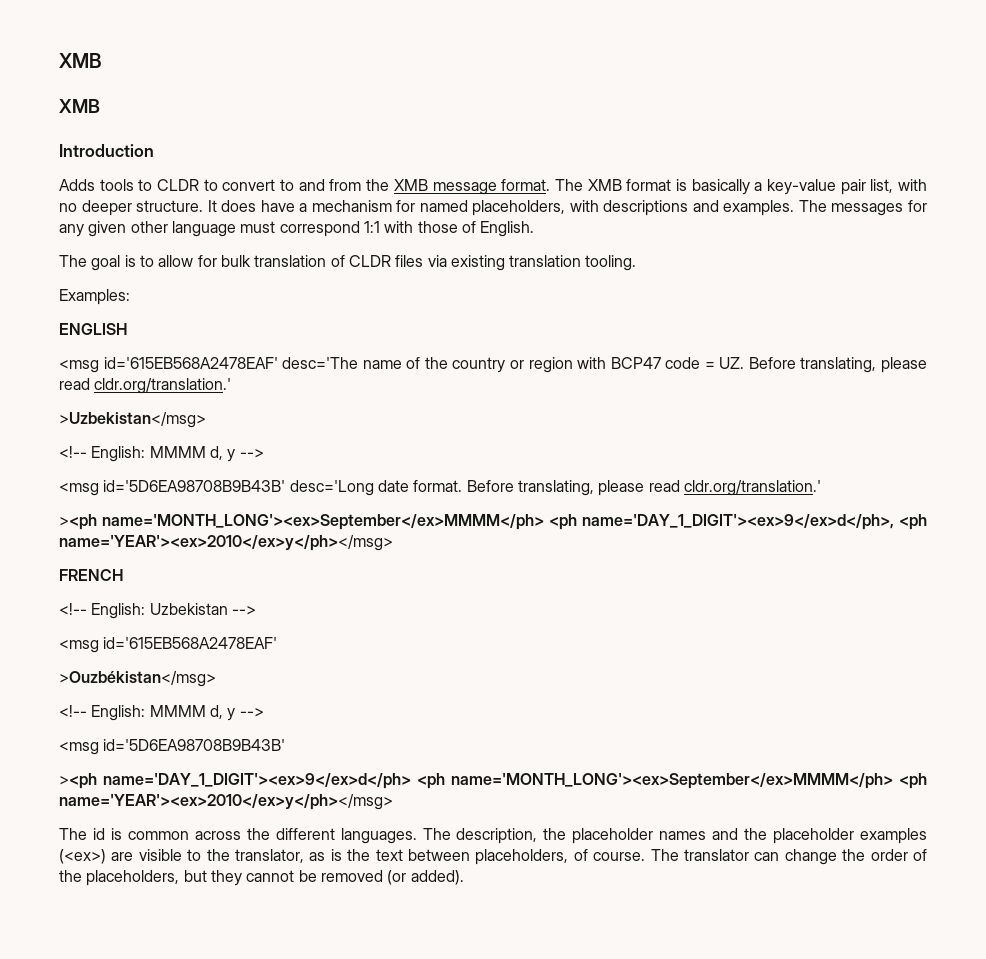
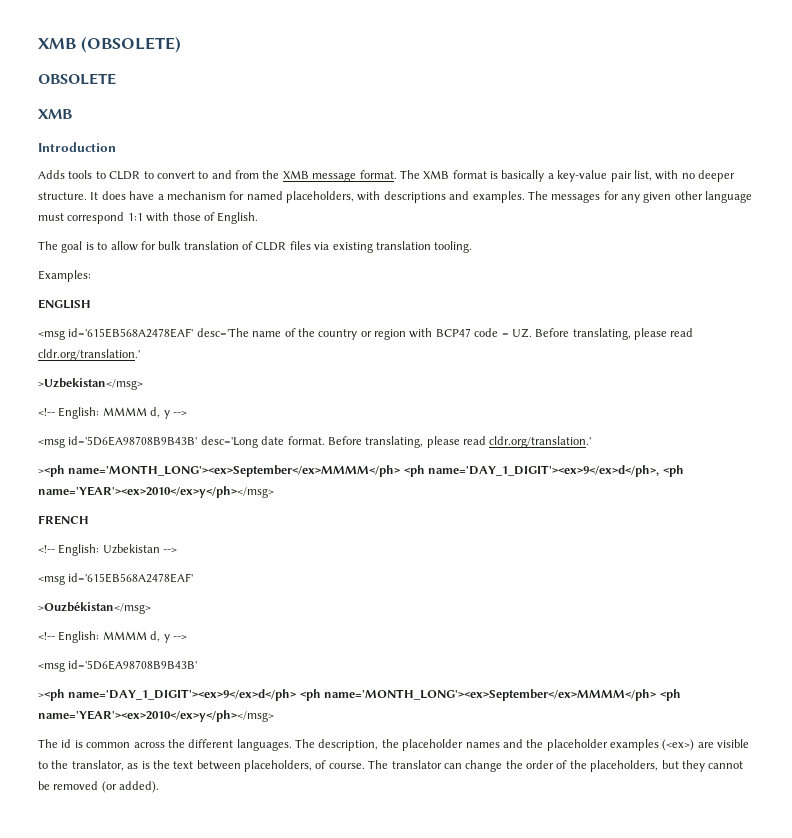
[59,53,102,68] XMB -> [38,36,181,53] [38,73,116,85] XMB (OBSOLETE) // OBSOLETE

